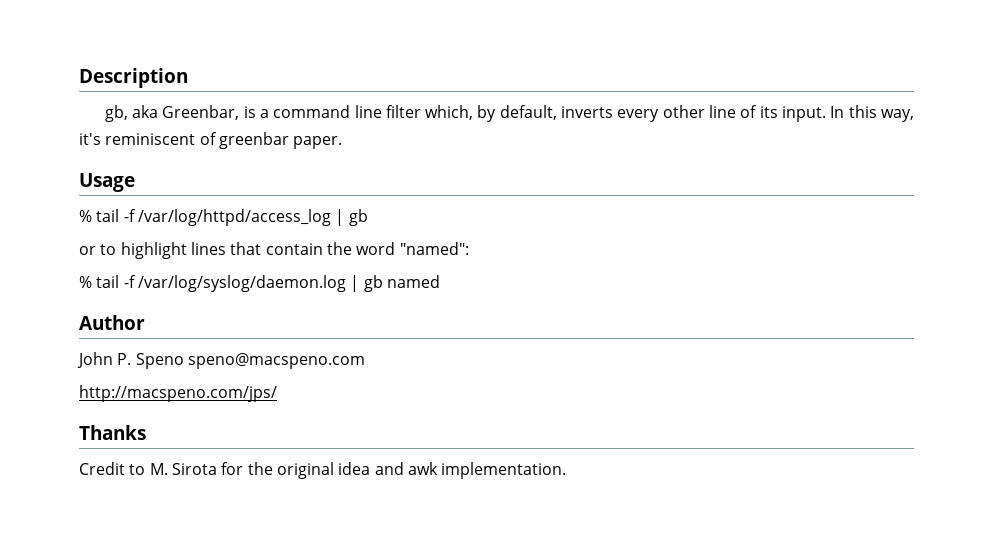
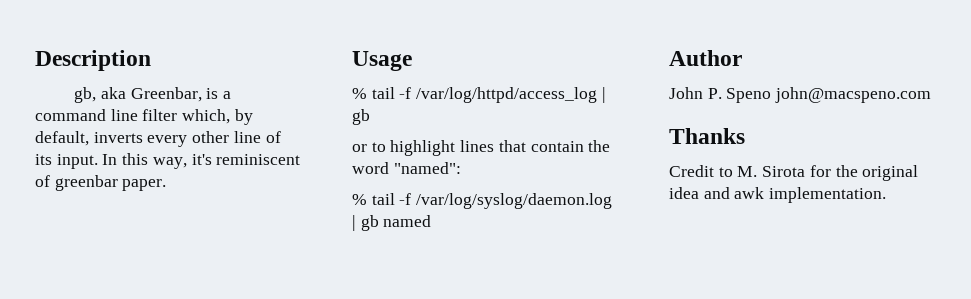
[187,353,365,369] [79,385,277,402] speno@macspeno.com // http://macspeno.com/jps/ -> [775,87,932,103] john@macspeno.com

